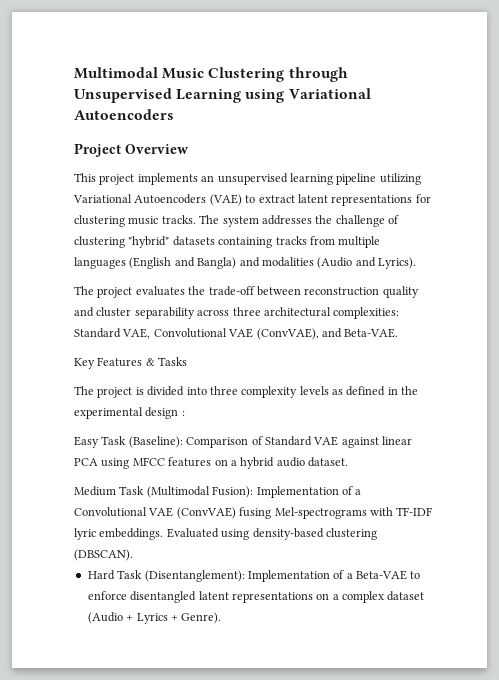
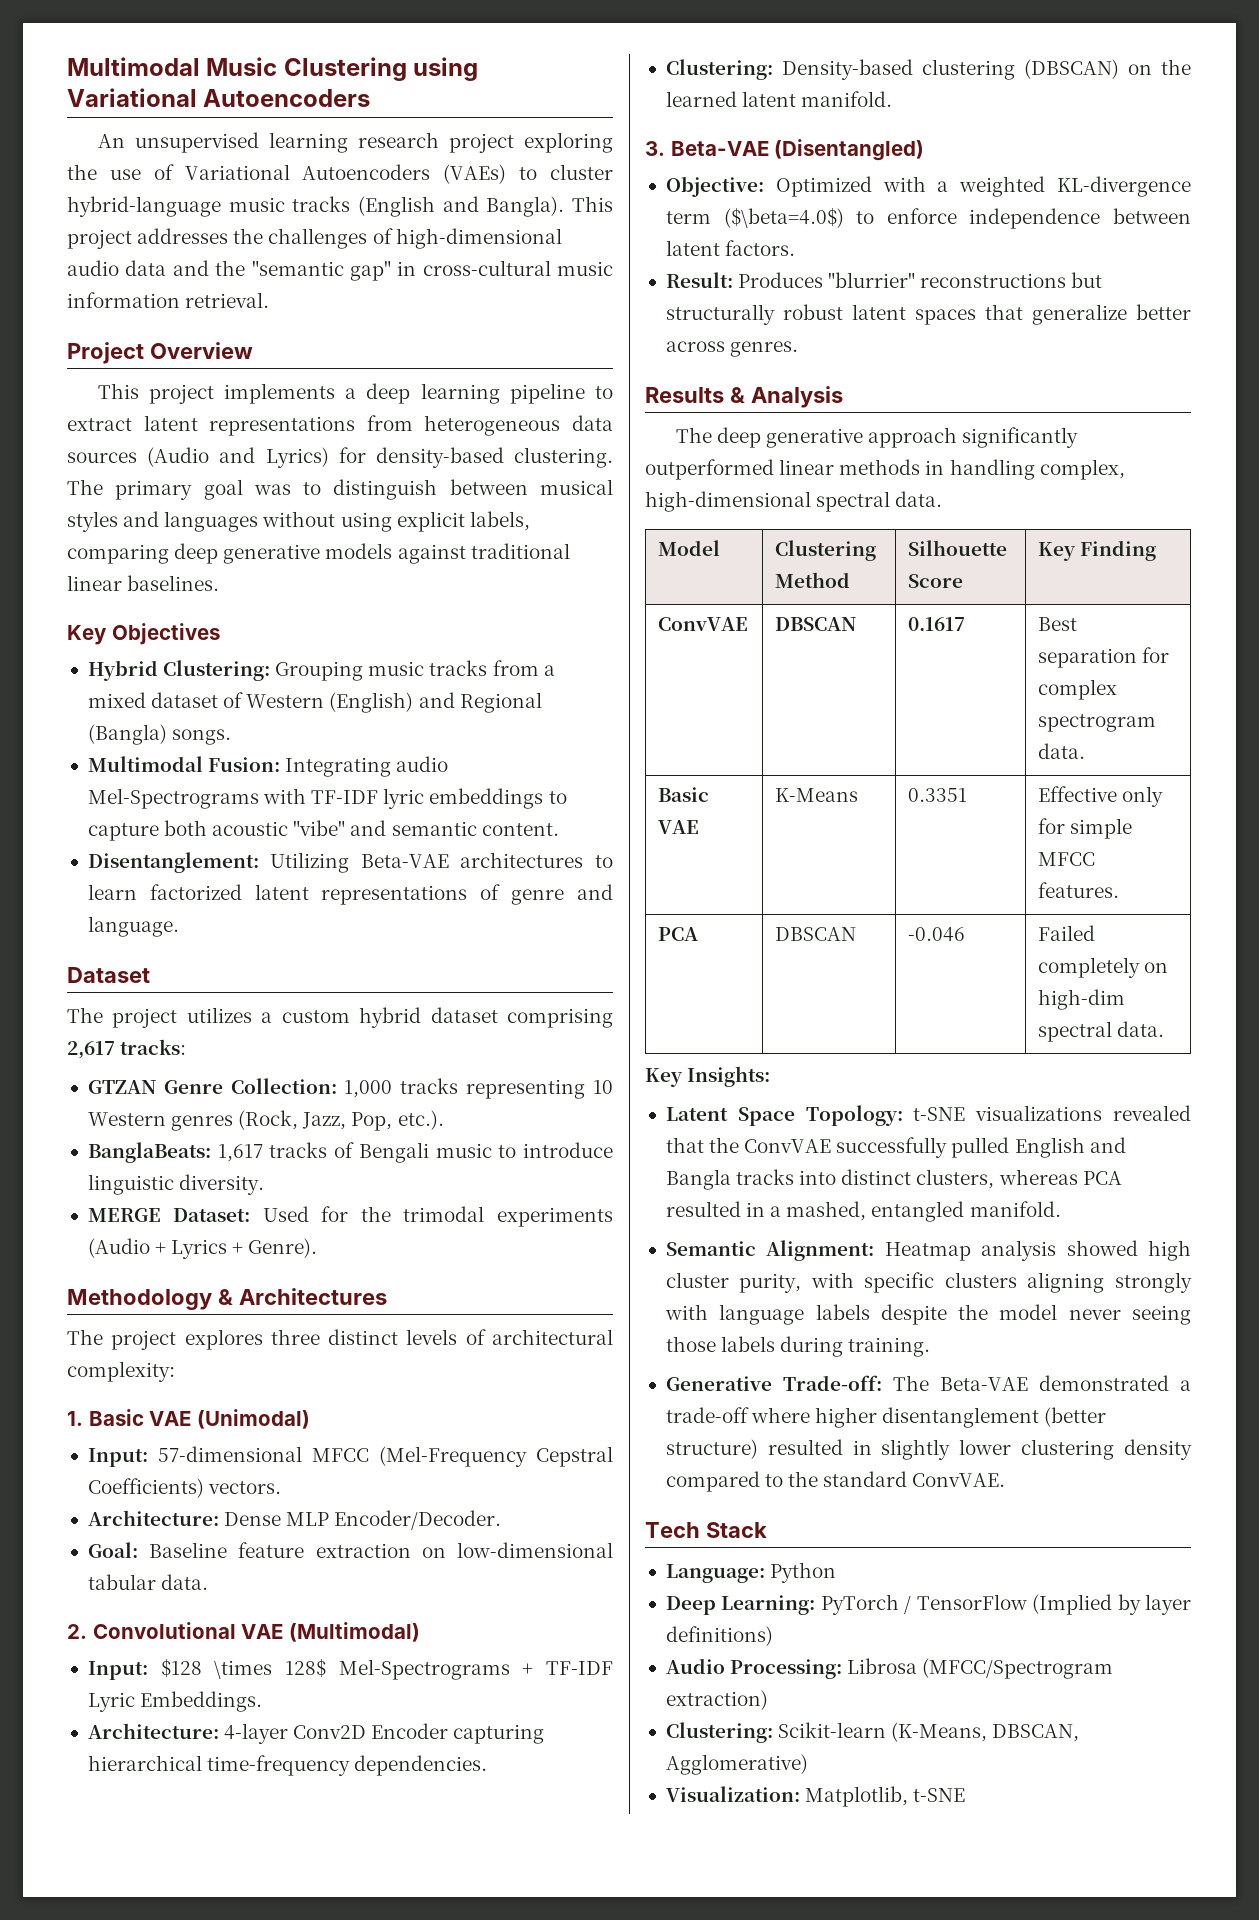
[288,67,348,82] [74,88,242,103] through Unsupervised Learning -> (407, 69) none
(174, 114) none -> [97,132,613,153] [67,164,614,184] [67,196,614,217] [67,228,562,249] [67,260,613,281] [67,292,270,308] // An unsupervised learning research project exploring the use of Variational Autoencoders (VAEs) to cluster hybrid-language music tracks (English and Bangla). This project addresses the challenges of high-dimensional audio data and the "semantic gap" in cross-cultural music information retrieval.
[201,173,421,185] [73,194,431,206] [74,215,399,227] [74,236,381,248] [74,257,416,269] [74,286,419,298] [74,307,400,319] [74,328,399,340] [74,357,188,369] [74,386,419,398] [74,407,185,419] [74,436,412,448] [74,457,348,469] [74,486,362,498] [74,507,433,519] [74,528,377,540] [74,549,133,561] [87,570,421,582] [87,591,425,603] an unsupervised learning pipeline utilizing Variational Autoencoders (VAE) to extract latent representations for clustering music tracks. The system addresses the challenge of clustering "hybrid" datasets containing tracks from multiple languages (English and Bangla) and modalities (Audio and Lyrics). // The project evaluates the trade-off between reconstruction quality and cluster separability across three architectural complexities: Standard VAE, Convolutional VAE (ConvVAE), and Beta-VAE. // Key Features & Tasks // The project is divided into three complexity levels as defined in the experimental design : // Easy Task (Baseline): Comparison of Standard VAE against linear PCA using MFCC features on a hybrid audio dataset. // Medium Task (Multimodal Fusion): Implementation of a Convolutional VAE (ConvVAE) fusing Mel-spectrograms with TF-IDF lyric embeddings. Evaluated using density-based clustering (DBSCAN). // Hard Task (Disentanglement): Implementation of a Beta-VAE to enforce disentangled latent representations on a complex dataset -> [345,383,614,404] [67,415,614,436] [67,447,614,468] [67,479,613,500] [67,511,530,532] [67,543,570,564] [67,575,220,591] [67,623,220,645] [87,660,555,681] [87,692,542,713] [87,724,232,745] [87,756,449,777] [87,788,567,809] [87,820,559,841] [87,852,614,873] [87,884,614,905] [87,916,179,937] [67,967,150,983] [67,1007,614,1028] [67,1039,187,1059] [87,1078,614,1099] [87,1110,444,1131] [87,1142,614,1163] [87,1174,265,1195] [87,1206,613,1227] a deep learning pipeline to extract latent representations from heterogeneous data sources (Audio and Lyrics) for density-based clustering. The primary goal was to distinguish between musical styles and languages without using explicit labels, comparing deep generative models against traditional linear baselines. // Key Objectives // Hybrid Clustering: Grouping music tracks from a mixed dataset of Western (English) and Regional (Bangla) songs. // Multimodal Fusion: Integrating audio Mel-Spectrograms with TF-IDF lyric embeddings to capture both acoustic "vibe" and semantic content. // Disentanglement: Utilizing Beta-VAE architectures to learn factorized latent representations of genre and language. // Dataset // The project utilizes a custom hybrid dataset comprising 2,617 tracks: // GTZAN Genre Collection: 1,000 tracks representing 10 Western genres (Rock, Jazz, Pop, etc.). // BanglaBeats: 1,617 tracks of Bengali music to introduce linguistic diversity. // MERGE Dataset: Used for the trimodal experiments
(222, 618) none -> [67,1288,387,1310] [67,1329,613,1350] [67,1361,175,1382] [67,1409,310,1429] [87,1446,614,1467] [87,1478,282,1498] [87,1510,502,1530] [87,1542,613,1558] [87,1574,209,1590] [67,1622,420,1642] [87,1659,613,1680] [87,1691,263,1712] [87,1723,545,1744] [87,1755,488,1776] [665,59,1191,80] [665,91,893,107] [645,139,925,161] [665,176,1191,197] [665,208,1191,229] [665,240,796,256] [665,272,1103,288] [665,304,1191,325] [665,341,799,357] [645,386,843,408] [675,427,1079,448] [645,459,1125,480] [645,491,943,512] [658,540,721,556] [775,540,877,561] [775,572,851,588] [908,540,1008,556] [908,574,964,588] [1038,540,1157,561] [658,617,749,631] [775,617,857,631] [908,617,966,631] [1038,617,1078,631] [1038,647,1170,668] [1038,679,1118,700] [1038,714,1157,732] [1038,743,1086,759] [658,787,710,802] [658,820,700,834] [775,788,859,802] [908,788,968,802] [1038,786,1164,807] [1038,818,1133,839] [1038,852,1096,866] [1038,882,1120,898] [658,927,699,941] [775,927,857,941] [908,927,966,942] [1038,925,1096,941] [1038,957,1169,978] [1038,989,1126,1010] [1038,1021,1165,1042] [645,1066,771,1087] [665,1105,1191,1126] [665,1137,1126,1158] [665,1169,1122,1190] [665,1201,1061,1222] [665,1240,1191,1261] [665,1272,1192,1293] [664,1304,1191,1325] [665,1336,931,1357] [665,1375,1191,1391] [665,1407,1107,1428] [665,1439,1192,1460] [665,1471,1006,1492] [645,1522,767,1538] [665,1562,837,1583] [665,1594,1192,1615] [665,1626,773,1646] [665,1658,1114,1679] [665,1690,768,1710] [665,1722,1080,1743] [665,1754,808,1775] [665,1786,966,1807] // Methodology & Architectures // The project explores three distinct levels of architectural complexity: // 1. Basic VAE (Unimodal) // Input: 57-dimensional MFCC (Mel-Frequency Cepstral Coefficients) vectors. // Architecture: Dense MLP Encoder/Decoder. // Goal: Baseline feature extraction on low-dimensional tabular data. // 2. Convolutional VAE (Multimodal) // Input: $128 \times 128$ Mel-Spectrograms + TF-IDF Lyric Embeddings. // Architecture: 4-layer Conv2D Encoder capturing hierarchical time-frequency dependencies. // Clustering: Density-based clustering (DBSCAN) on the learned latent manifold. // 3. Beta-VAE (Disentangled) // Objective: Optimized with a weighted KL-divergence term ($\beta=4.0$) to enforce independence between latent factors. // Result: Produces "blurrier" reconstructions but structurally robust latent spaces that generalize better across genres. // Results & Analysis // The deep generative approach significantly outperformed linear methods in handling complex, high-dimensional spectral data. // Model | Clustering Method | Silhouette Score | Key Finding // ConvVAE | DBSCAN | 0.1617 | Best separation for complex spectrogram data. // Basic VAE | K-Means | 0.3351 | Effective only for simple MFCC features. // PCA | DBSCAN | -0.046 | Failed completely on high-dim spectral data. // Key Insights: // Latent Space Topology: t-SNE visualizations revealed that the ConvVAE successfully pulled English and Bangla tracks into distinct clusters, whereas PCA resulted in a mashed, entangled manifold. // Semantic Alignment: Heatmap analysis showed high cluster purity, with specific clusters aligning strongly with language labels despite the model never seeing those labels during training. // Generative Trade-off: The Beta-VAE demonstrated a trade-off where higher disentanglement (better structure) resulted in slightly lower clustering density compared to the standard ConvVAE. // Tech Stack // Language: Python // Deep Learning: PyTorch / TensorFlow (Implied by layer definitions) // Audio Processing: Librosa (MFCC/Spectrogram extraction) // Clustering: Scikit-learn (K-Means, DBSCAN, Agglomerative) // Visualization: Matplotlib, t-SNE

